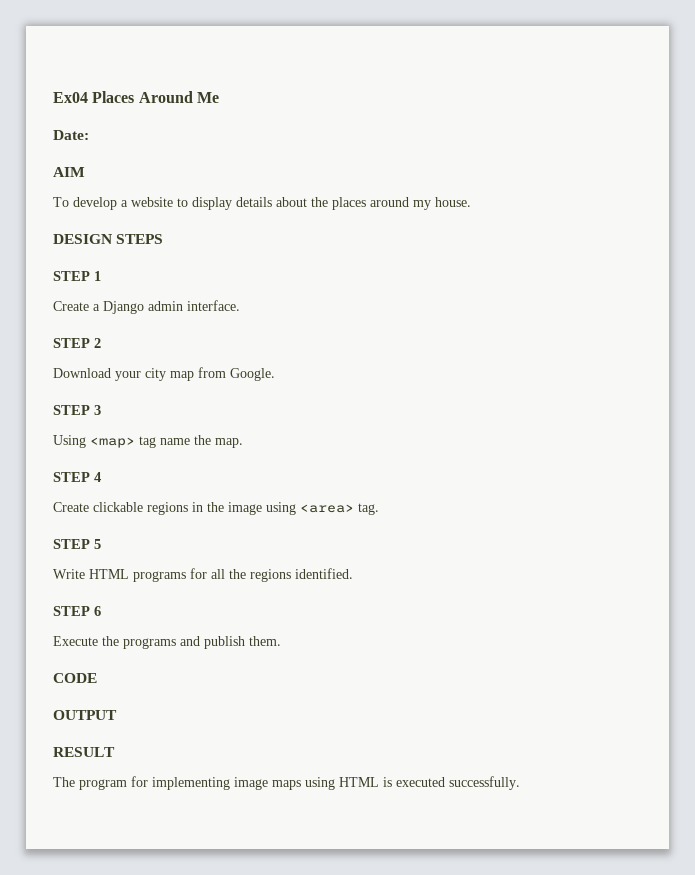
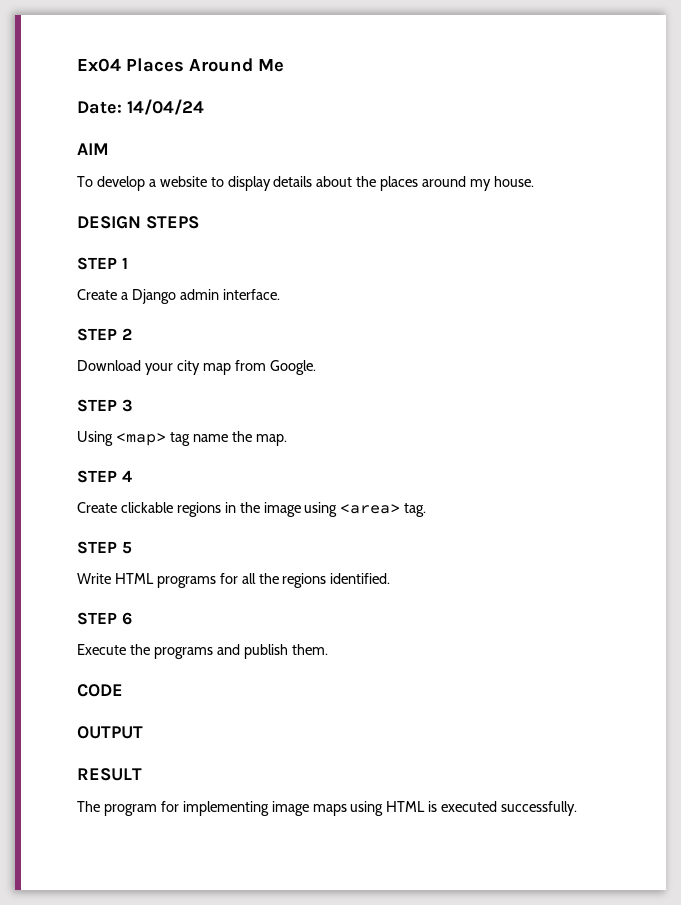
(89, 135) none -> [127,99,204,115] 14/04/24

